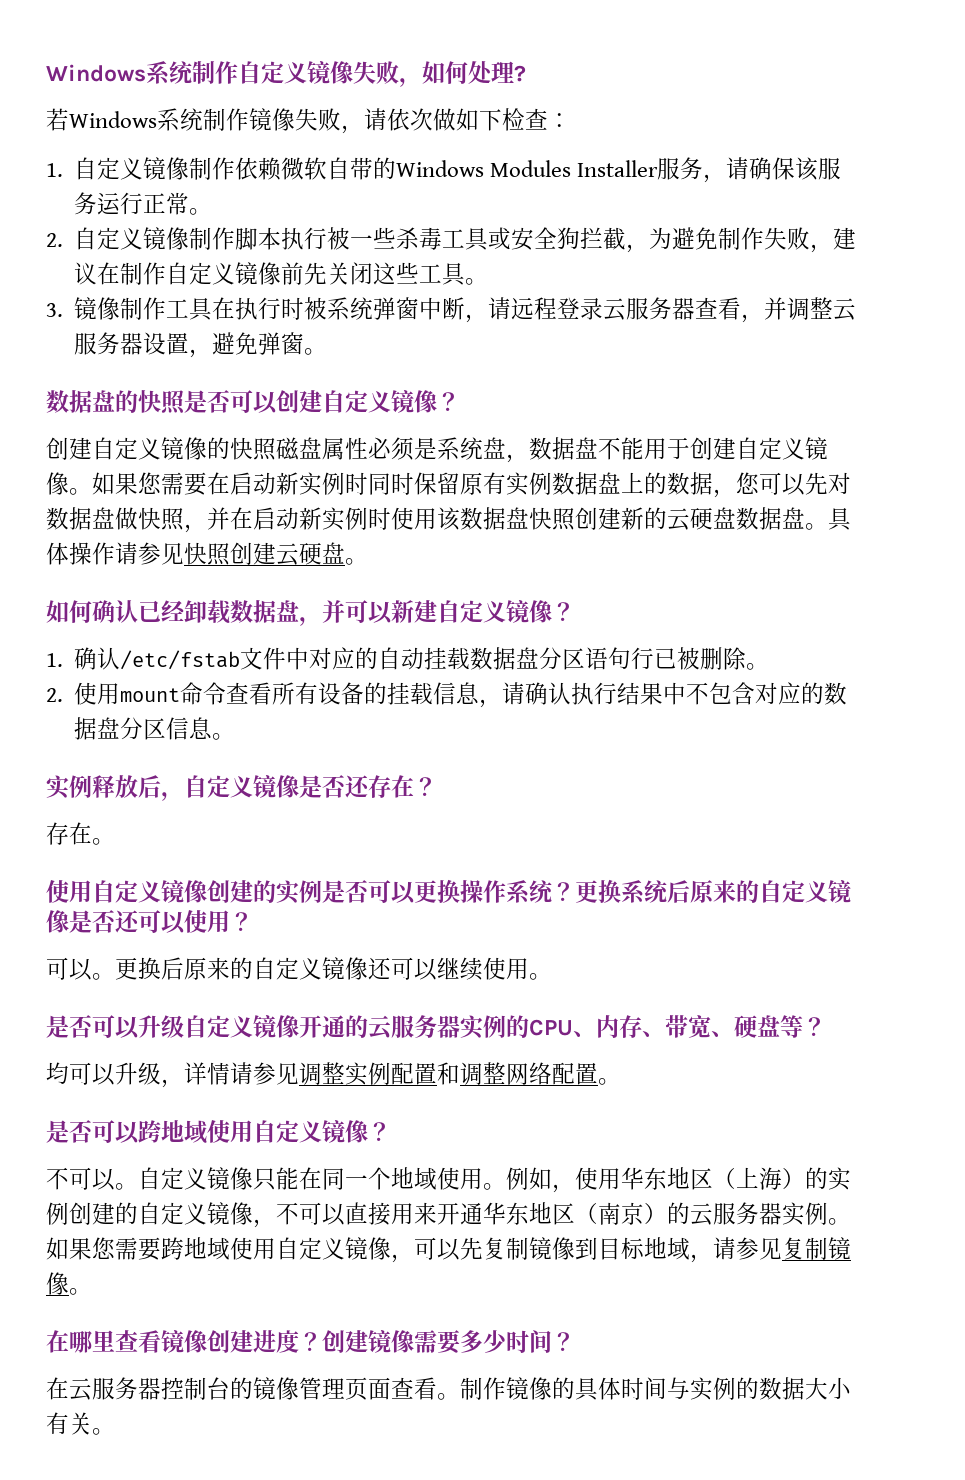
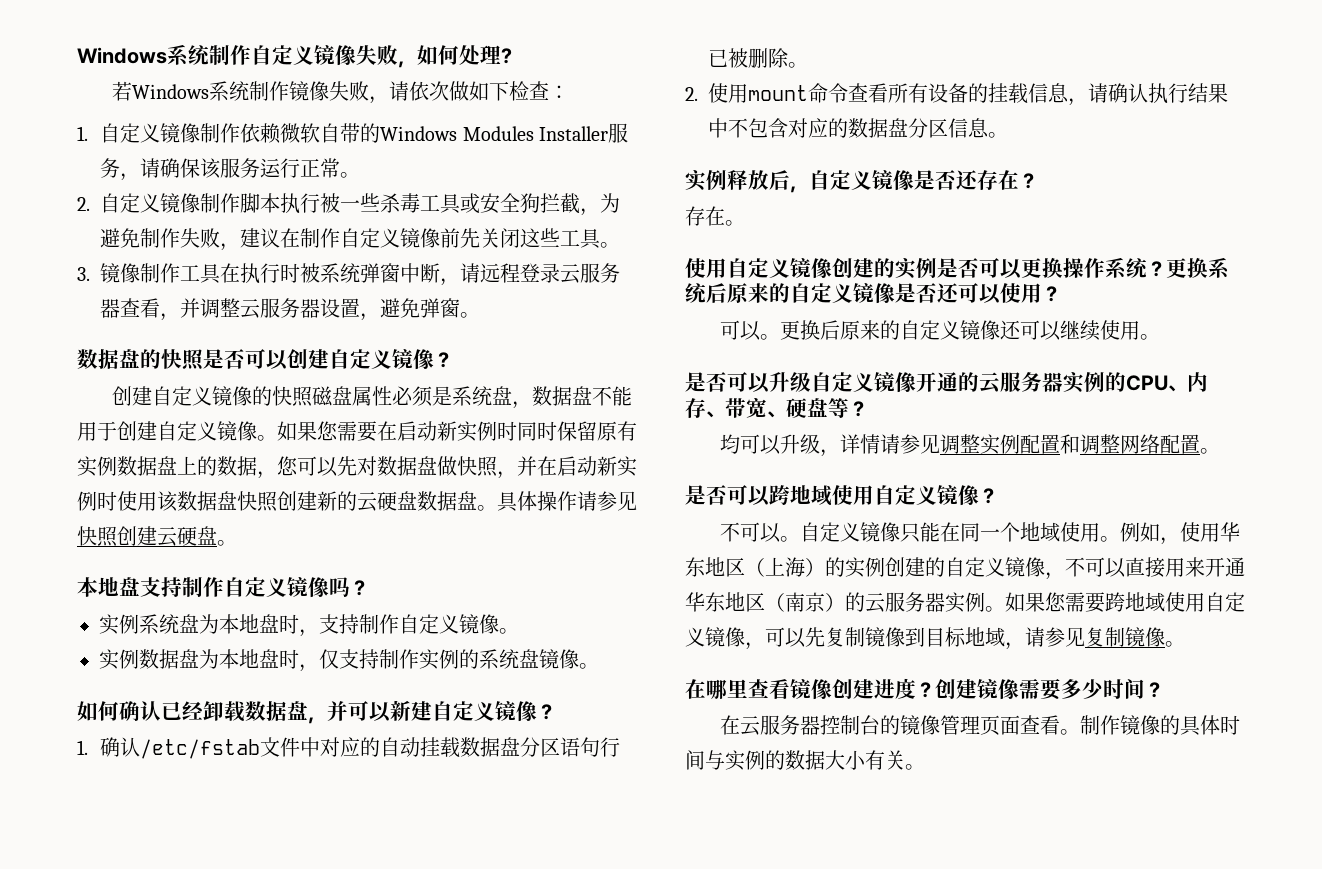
(368, 561) none -> [77,577,369,598] [99,614,519,637] [99,649,599,672] // 本地盘支持制作自定义镜像吗？ // 实例系统盘为本地盘时，支持制作自定义镜像。 // 实例数据盘为本地盘时，仅支持制作实例的系统盘镜像。

